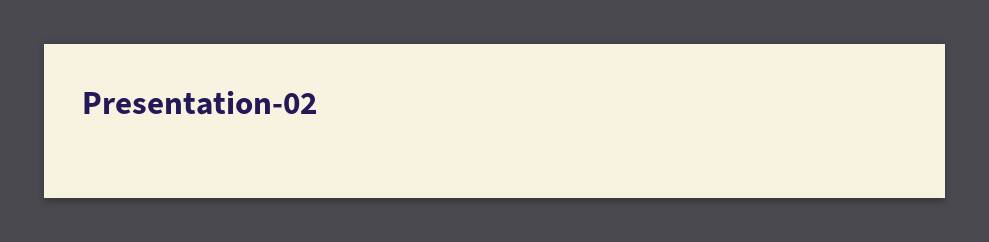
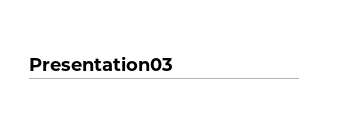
[82,90,317,115] Presentation-02 -> [29,56,173,71] Presentation03

